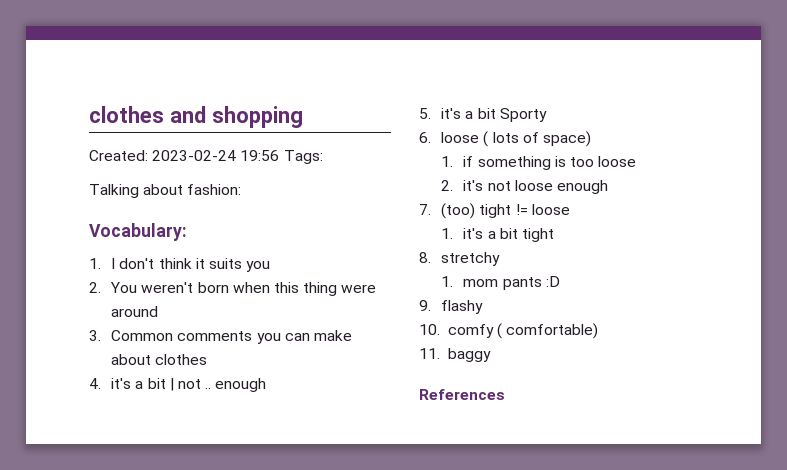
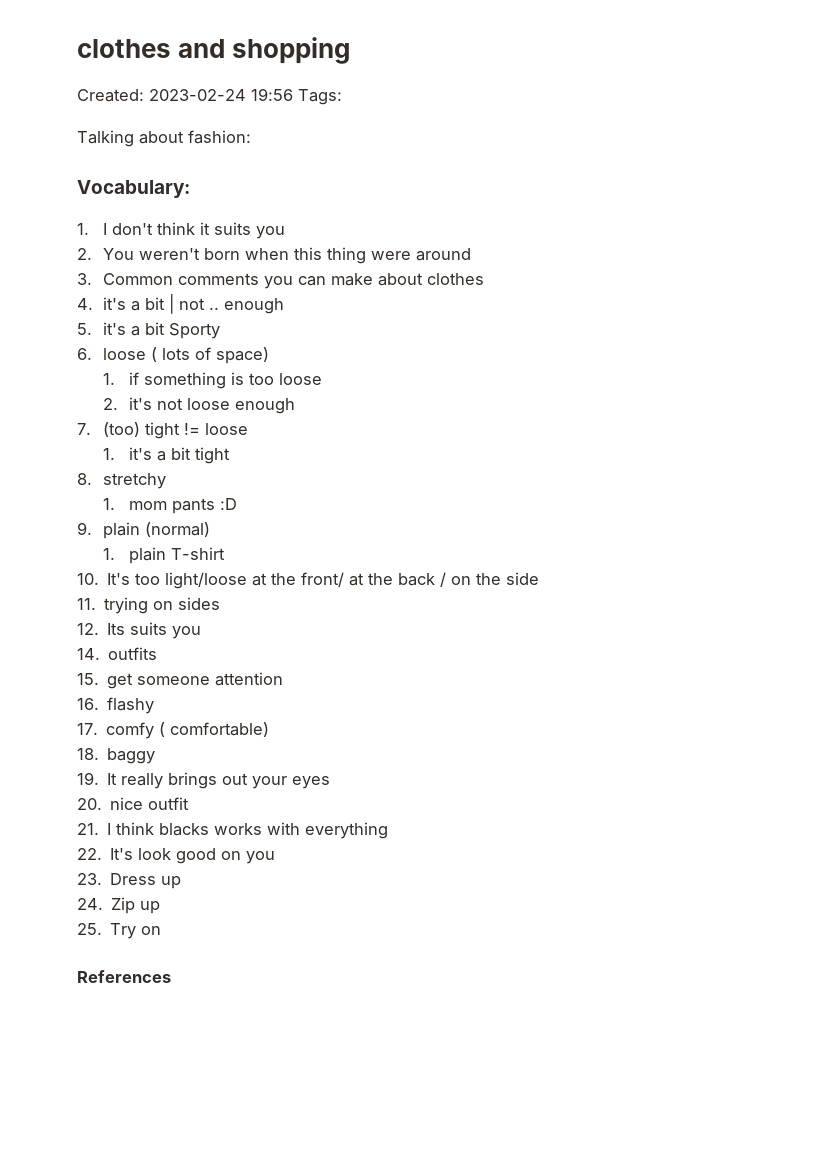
(431, 305) none -> [103,522,211,539] [103,547,226,564] [77,572,540,589] [77,597,221,614] [77,622,202,639] [77,647,158,660] [77,672,284,689] [77,698,99,710] plain (normal) // 1. plain T-shirt // 10. It's too light/loose at the front/ at the back / on the side // 11. trying on sides // 12. Its suits you // 14. outfits // 15. get someone attention // 16.
[419,324,440,335] 10. -> [77,723,98,735] 17.
[419,348,440,359] 11. -> [77,748,99,760] 18.
(491, 355) none -> [77,772,331,789] [77,797,190,810] [77,822,389,839] [77,848,276,864] [77,873,182,889] [77,897,161,914] [77,923,162,939] // 19. It really brings out your eyes // 20. nice outfit // 21. I think blacks works with everything // 22. It's look good on you // 23. Dress up // 24. Zip up // 25. Try on

